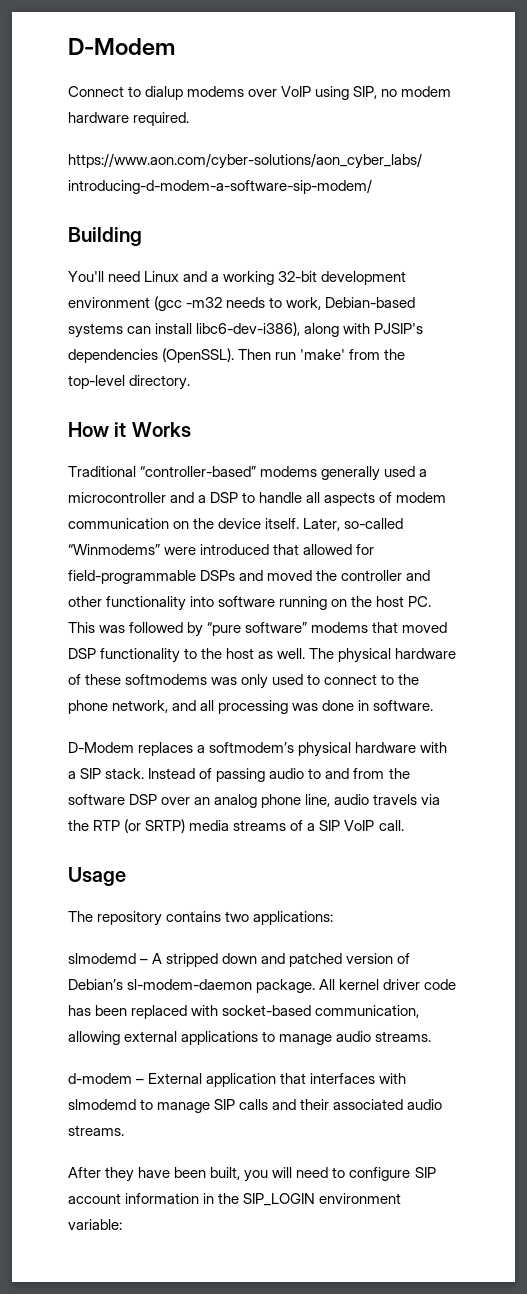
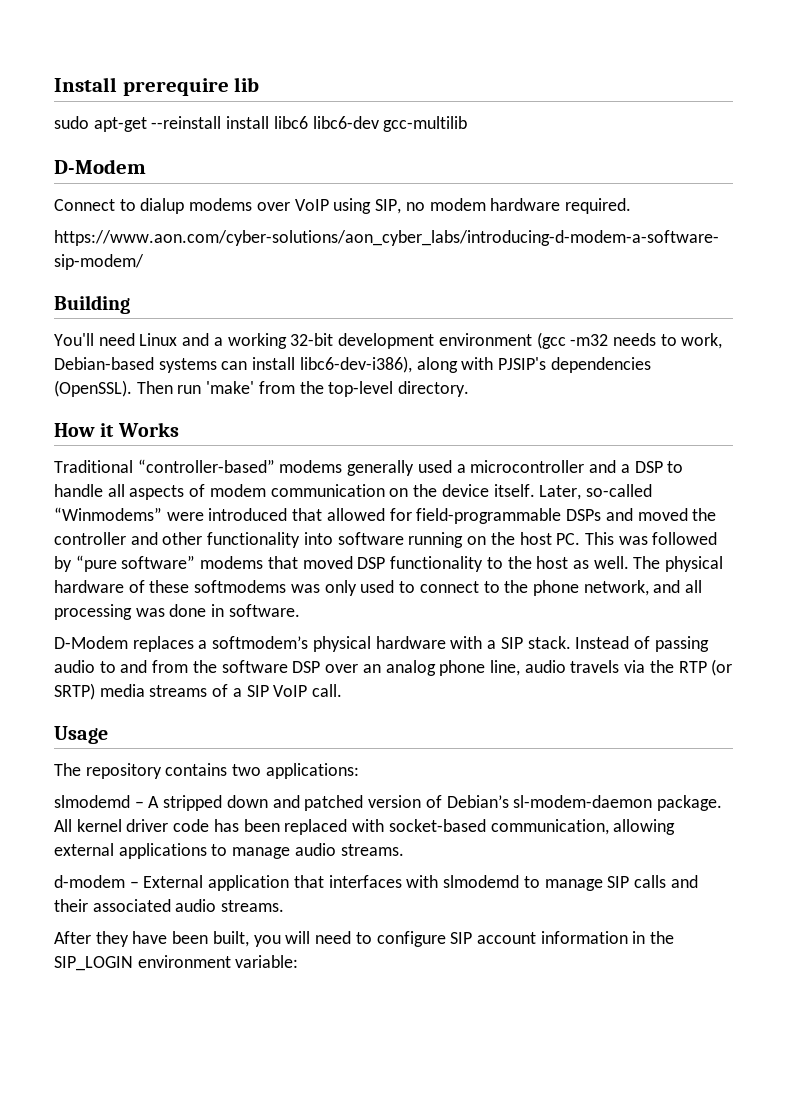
(68, 46) none -> [54,77,260,96] [54,116,468,132] Install prerequire lib // sudo apt-get --reinstall install libc6 libc6-dev gcc-multilib //

